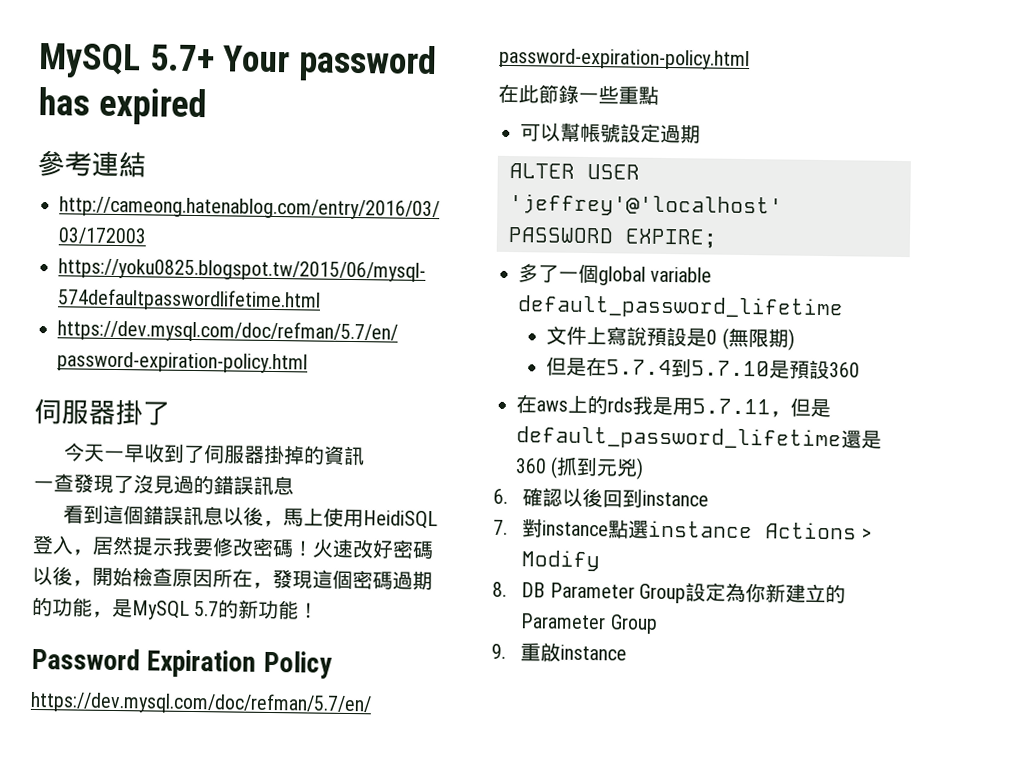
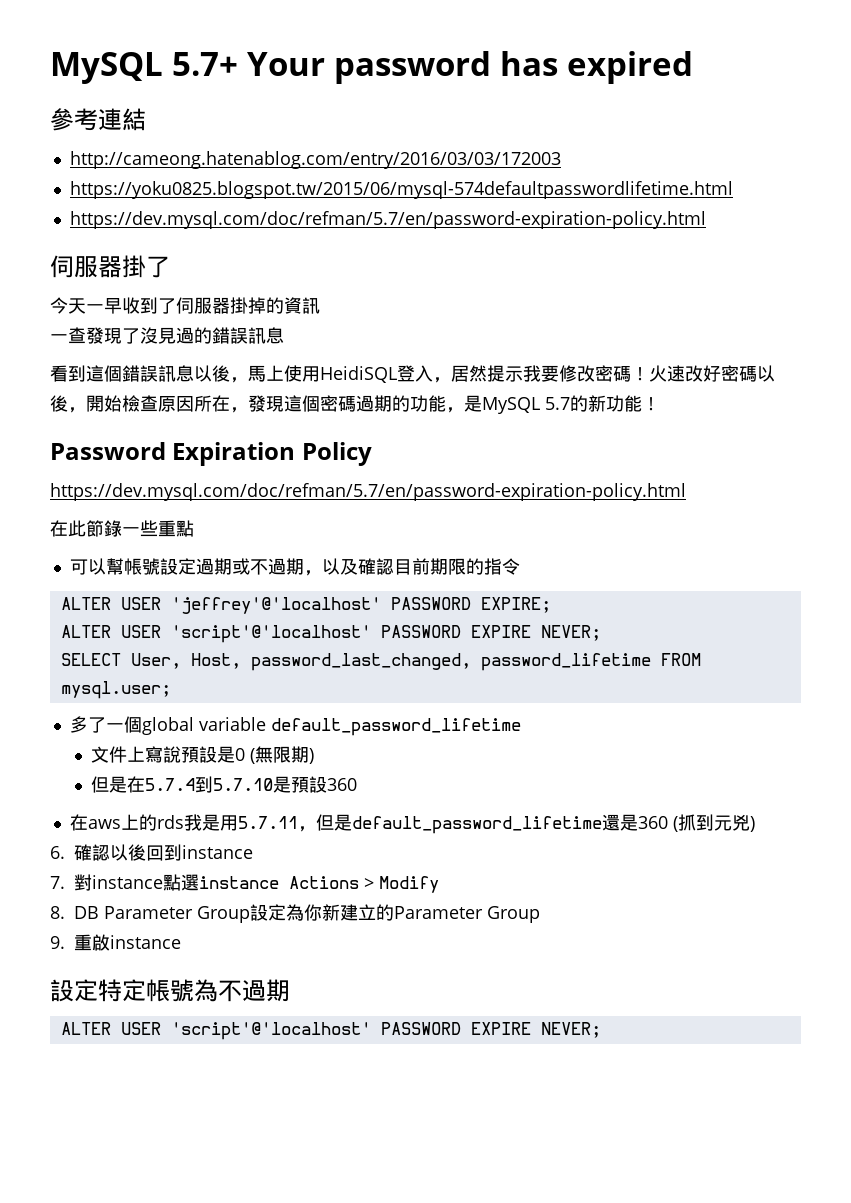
(701, 134) none -> [231,558,520,576] 或不過期，以及確認目前期限的指令
(718, 238) none -> [60,625,601,643] [60,653,701,671] [60,681,171,699] // ALTER USER 'script'@'localhost' PASSWORD EXPIRE NEVER; // SELECT User, Host, password_last_changed, password_lifetime FROM mysql.user;
(628, 652) none -> [50,979,290,1002] [60,1022,601,1040] // 設定特定帳號為不過期 // ALTER USER 'script'@'localhost' PASSWORD EXPIRE NEVER;

